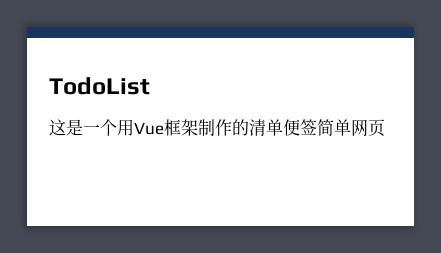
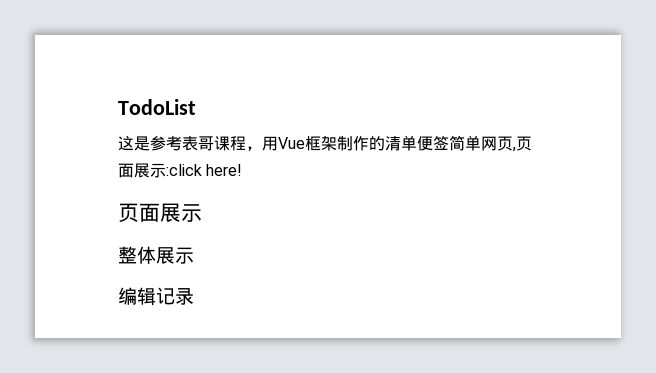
[83,119,117,136] 一个 -> [150,136,262,151] 参考表哥课程，
(385, 128) none -> [512,136,532,152] [118,163,243,178] [118,203,202,222] [118,246,194,264] [118,287,194,306] ,页面展示:click here! // 页面展示 // 整体展示 // 编辑记录

